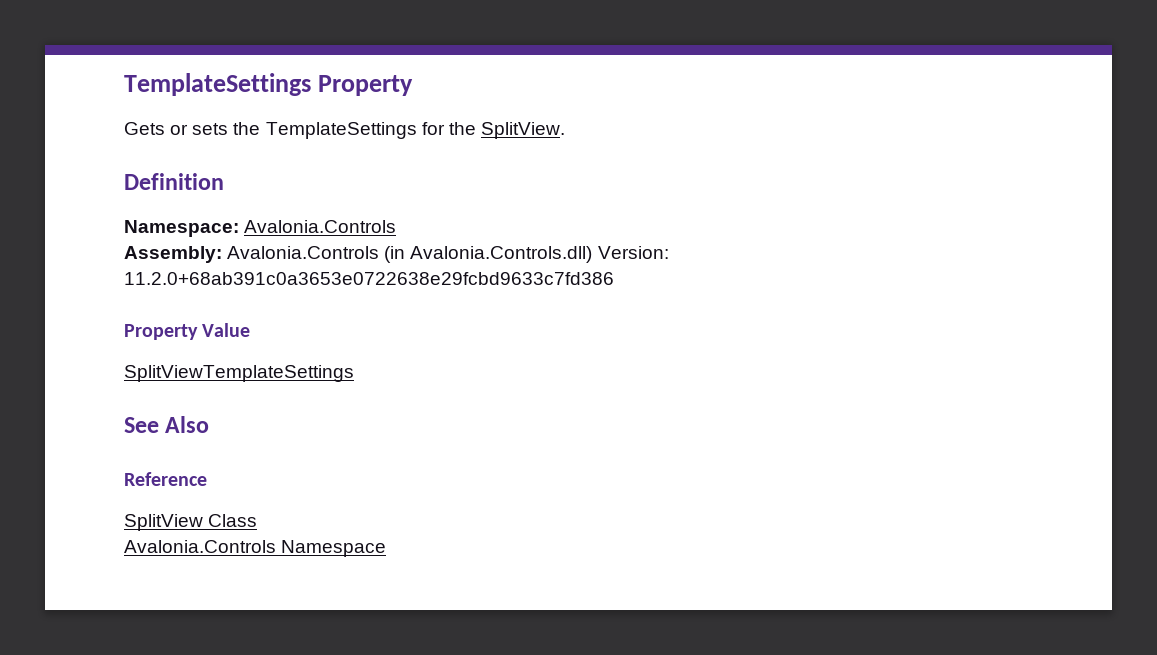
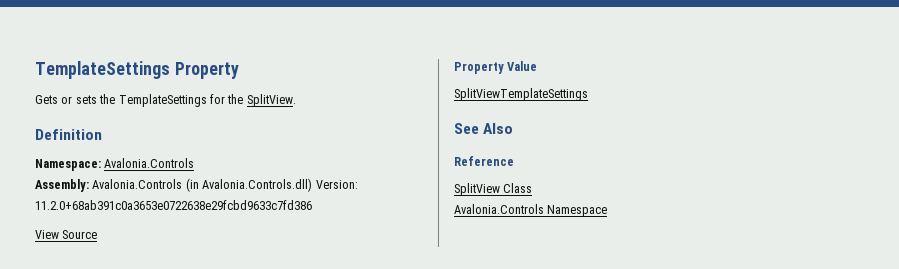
(614, 278) none -> [35,230,98,239] // View Source

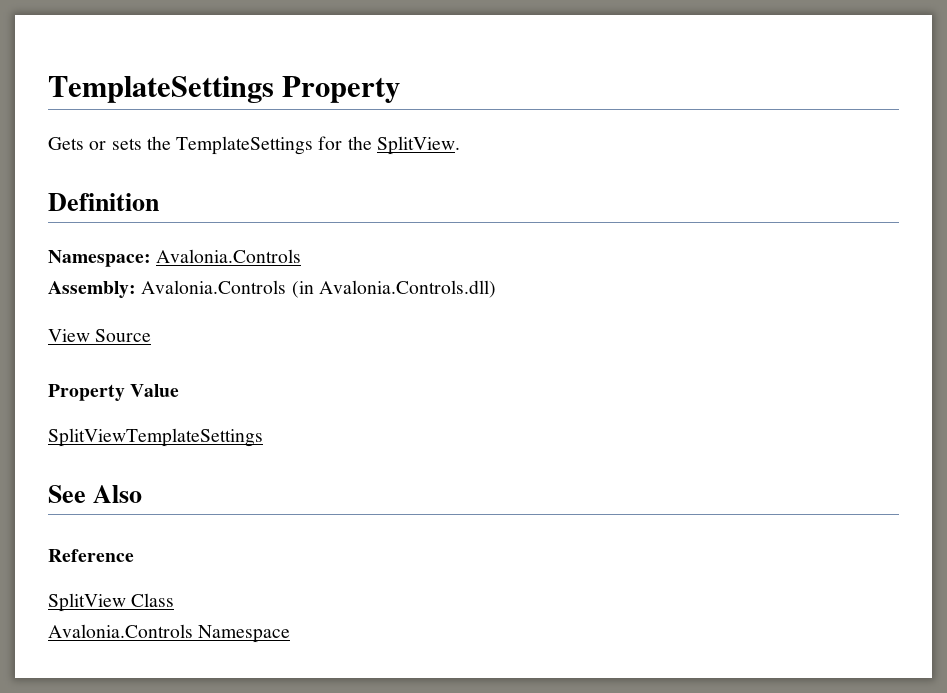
[315,180,358,189] [35,200,312,210] Version: 11.2.0+68ab391c0a3653e0722638e29fcbd9633c7fd386 -> (496, 289) none

